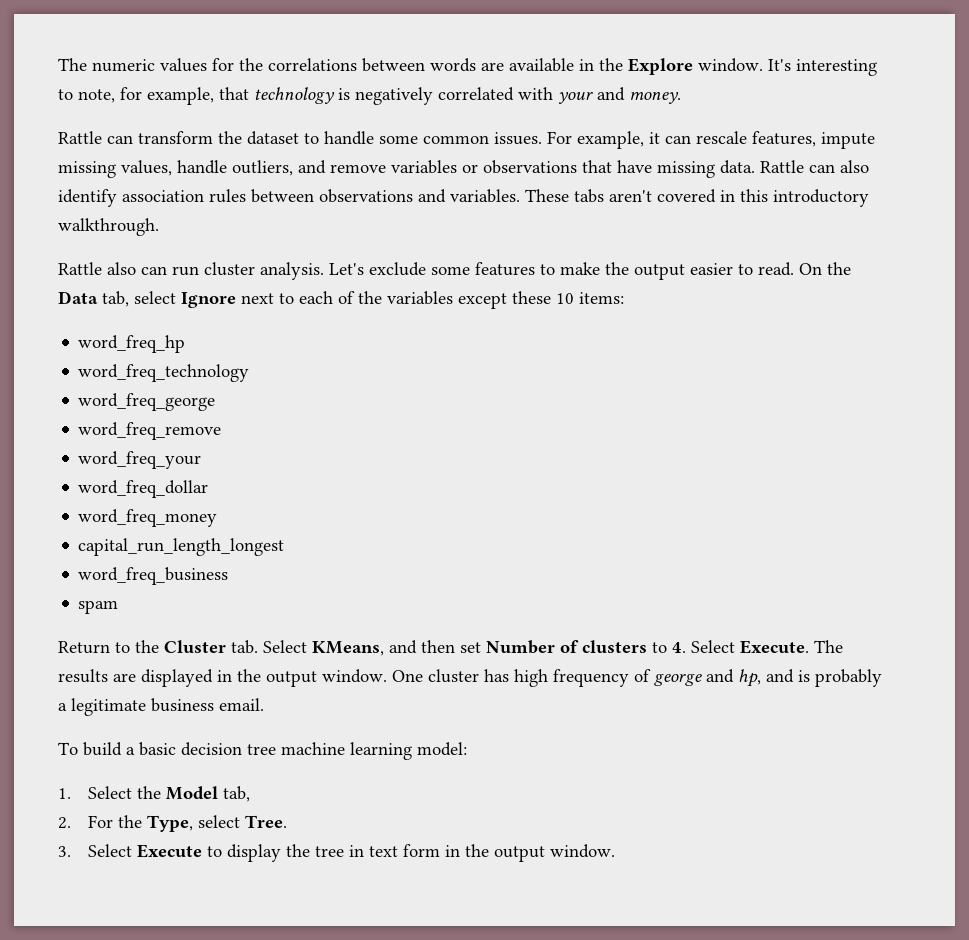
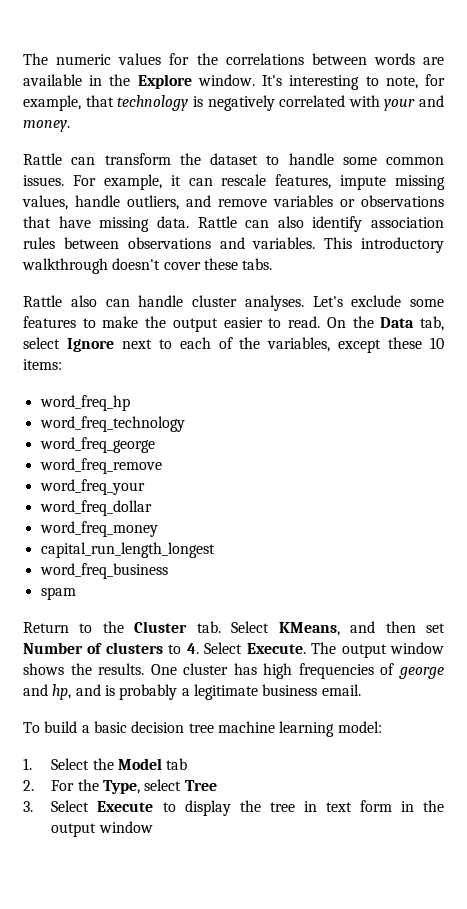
[525,189,869,207] [58,218,159,236] These tabs aren't covered in this introductory walkthrough. -> [324,237,444,253] [22,258,273,274] This introductory walkthrough doesn't cover these tabs.
[172,262,324,280] run cluster analysis. -> [138,295,304,311] handle cluster analyses.
[387,291,453,305] variables -> [267,337,331,352] variables,
[58,669,387,687] results are displayed in the output window. -> [341,642,445,658] [23,663,145,675] output window shows the results.
[553,669,629,687] frequency -> [298,663,374,679] frequencies
[222,786,250,802] tab, -> [166,758,188,770] tab
[244,815,287,828] Tree. -> [184,780,217,791] Tree
[549,844,615,858] window. -> [98,821,153,833] window

